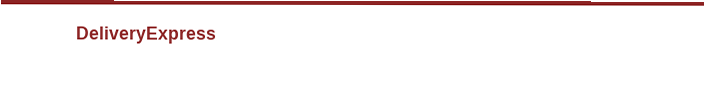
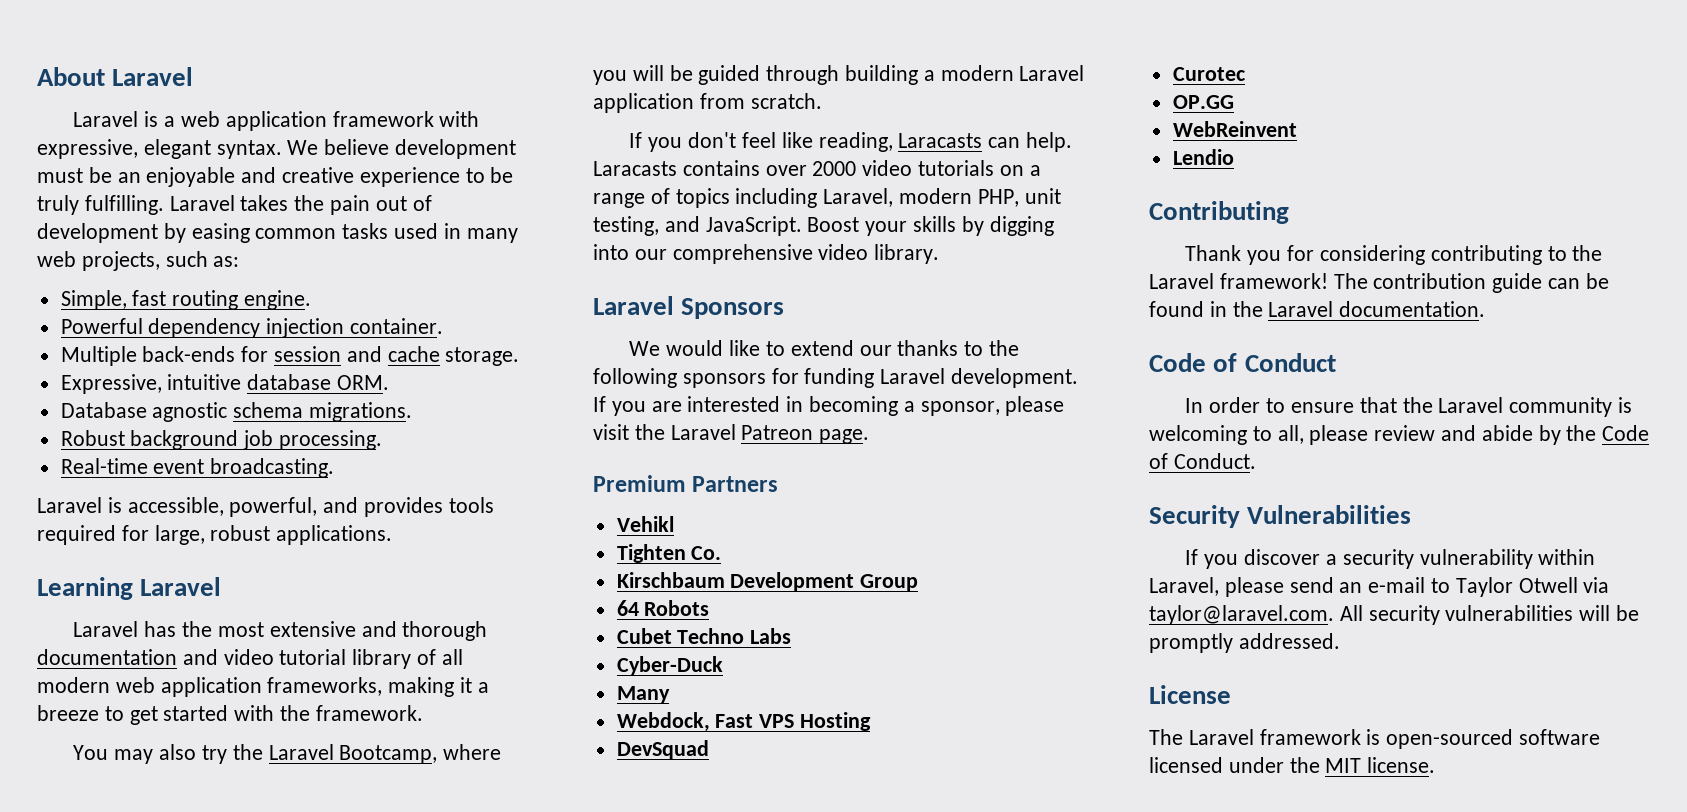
[76,26,217,44] DeliveryExpress -> [37,67,194,86] [73,111,480,131] [37,139,517,159] [37,167,514,187] [37,195,432,215] [37,223,518,243] [37,251,240,271] [60,290,312,310] [60,318,444,338] [60,346,520,366] [60,374,390,394] [60,402,413,422] [60,430,383,450] [60,458,335,478] [37,497,494,517] [37,525,393,545] [37,577,222,600] [73,621,488,641] [37,649,463,669] [37,677,489,697] [37,705,423,725] [73,744,502,764] [593,65,1085,85] [593,93,822,113] [629,132,1072,152] [593,160,1041,176] [593,188,1061,208] [593,216,1054,236] [593,244,940,264] [593,296,785,319] [629,340,1019,356] [593,368,1079,388] [593,396,1065,416] [593,424,870,444] [593,475,779,492] [616,516,674,532] [616,544,722,563] [616,572,919,591] [616,600,710,616] [616,628,792,644] [616,656,723,675] [616,686,670,703] [616,712,872,732] [616,740,709,759] [1172,67,1245,81] [1172,95,1234,109] [1172,121,1297,137] [1172,149,1234,165] [1149,201,1289,224] [1185,245,1603,265] [1149,273,1609,293] [1149,301,1486,317] [1149,353,1336,372] [1185,397,1632,417] [1149,425,1650,445] [1149,453,1256,469] [1149,505,1412,528] [1185,549,1596,569] [1149,577,1610,597] [1149,605,1640,625] [1149,633,1340,653] [1149,685,1231,704] [1149,729,1601,749] [1149,757,1436,773] About Laravel // Laravel is a web application framework with expressive, elegant syntax. We believe development must be an enjoyable and creative experience to be truly fulfilling. Laravel takes the pain out of development by easing common tasks used in many web projects, such as: // Simple, fast routing engine. // Powerful dependency injection container. // Multiple back-ends for session and cache storage. // Expressive, intuitive database ORM. // Database agnostic schema migrations. // Robust background job processing. // Real-time event broadcasting. // Laravel is accessible, powerful, and provides tools required for large, robust applications. // Learning Laravel // Laravel has the most extensive and thorough documentation and video tutorial library of all modern web application frameworks, making it a breeze to get started with the framework. // You may also try the Laravel Bootcamp, where you will be guided through building a modern Laravel application from scratch. // If you don't feel like reading, Laracasts can help. Laracasts contains over 2000 video tutorials on a range of topics including Laravel, modern PHP, unit testing, and JavaScript. Boost your skills by digging into our comprehensive video library. // Laravel Sponsors // We would like to extend our thanks to the following sponsors for funding Laravel development. If you are interested in becoming a sponsor, please visit the Laravel Patreon page. // Premium Partners // Vehikl // Tighten Co. // Kirschbaum Development Group // 64 Robots // Cubet Techno Labs // Cyber-Duck // Many // Webdock, Fast VPS Hosting // DevSquad // Curotec // OP.GG // WebReinvent // Lendio // Contributing // Thank you for considering contributing to the Laravel framework! The contribution guide can be found in the Laravel documentation. // Code of Conduct // In order to ensure that the Laravel community is welcoming to all, please review and abide by the Code of Conduct. // Security Vulnerabilities // If you discover a security vulnerability within Laravel, please send an e-mail to Taylor Otwell via taylor@laravel.com. All security vulnerabilities will be promptly addressed. // License // The Laravel framework is open-sourced software licensed under the MIT license.

